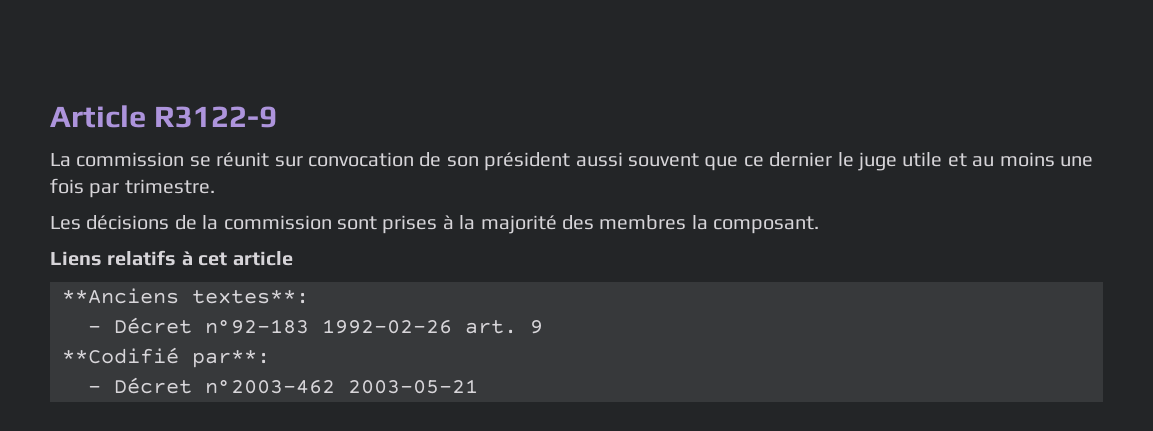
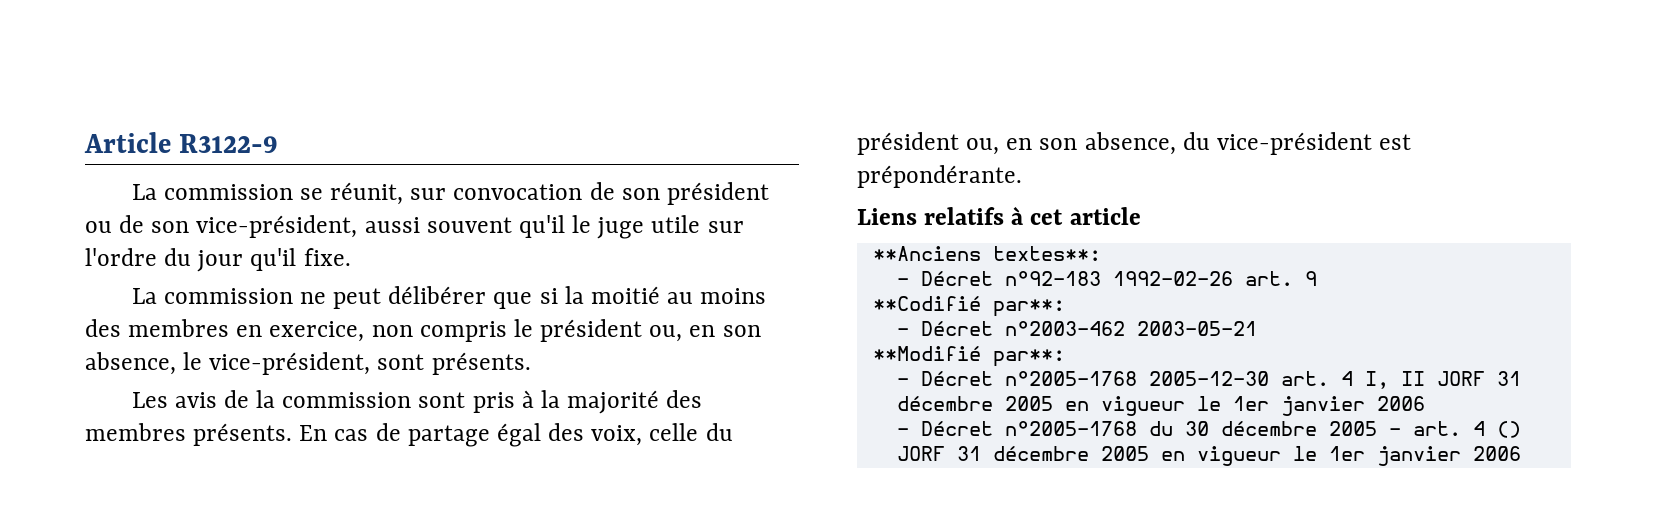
[216,152,270,167] réunit -> [330,182,404,205] réunit,
[575,152,1093,171] [50,178,215,198] aussi souvent que ce dernier le juge utile et au moins une fois par trimestre. -> [85,215,744,239] [85,248,351,272] [131,286,767,309] [85,319,761,342] [85,352,531,375] ou de son vice-président, aussi souvent qu'il le juge utile sur l'ordre du jour qu'il fixe. // La commission ne peut délibérer que si la moitié au moins des membres en exercice, non compris le président ou, en son absence, le vice-président, sont présents.
[86,215,170,230] décisions -> [174,392,217,408] avis
[382,215,438,234] prises -> [472,392,515,413] pris
[691,215,820,234] la composant. -> [193,423,733,447] [857,132,1412,155] [857,165,1022,188] présents. En cas de partage égal des voix, celle du président ou, en son absence, du vice-président est prépondérante.
(478, 386) none -> [872,346,1065,367] [896,371,1521,389] [896,396,1425,416] [896,421,1521,438] [896,446,1521,466] // **Modifié par**: // - Décret n°2005-1768 2005-12-30 art. 4 I, II JORF 31 décembre 2005 en vigueur le 1er janvier 2006 // - Décret n°2005-1768 du 30 décembre 2005 - art. 4 () JORF 31 décembre 2005 en vigueur le 1er janvier 2006

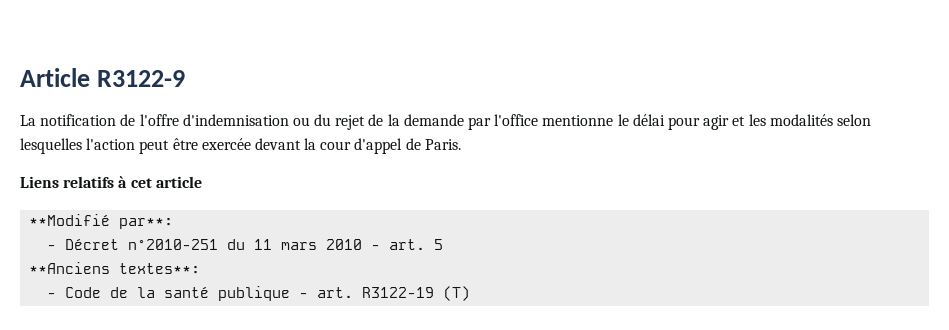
[163,182,769,205] [85,215,744,239] [85,248,351,272] [131,286,767,309] [85,319,761,342] [85,352,531,375] [131,390,703,414] [85,423,733,447] [857,132,1412,155] [857,165,1022,188] commission se réunit, sur convocation de son président ou de son vice-président, aussi souvent qu'il le juge utile sur l'ordre du jour qu'il fixe. // La commission ne peut délibérer que si la moitié au moins des membres en exercice, non compris le président ou, en son absence, le vice-président, sont présents. // Les avis de la commission sont pris à la majorité des membres présents. En cas de partage égal des voix, celle du président ou, en son absence, du vice-président est prépondérante. -> [40,114,871,130] [20,138,461,154] notification de l'offre d'indemnisation ou du rejet de la demande par l'office mentionne le délai pour agir et les modalités selon lesquelles l'action peut être exercée devant la cour d'appel de Paris.
[872,246,1101,261] [896,271,1317,286] [872,296,1065,317] [896,321,1257,336] [872,346,1065,367] [896,371,1521,389] [896,396,1425,416] [896,421,1521,438] [896,446,1521,466] **Anciens textes**: // - Décret n°92-183 1992-02-26 art. 9 // **Codifié par**: // - Décret n°2003-462 2003-05-21 // **Modifié par**: // - Décret n°2005-1768 2005-12-30 art. 4 I, II JORF 31 décembre 2005 en vigueur le 1er janvier 2006 // - Décret n°2005-1768 du 30 décembre 2005 - art. 4 () JORF 31 décembre 2005 en vigueur le 1er janvier 2006 -> [29,214,174,229] [47,238,444,250] [29,262,201,274] [47,286,471,301] **Modifié par**: // - Décret n°2010-251 du 11 mars 2010 - art. 5 // **Anciens textes**: // - Code de la santé publique - art. R3122-19 (T)

